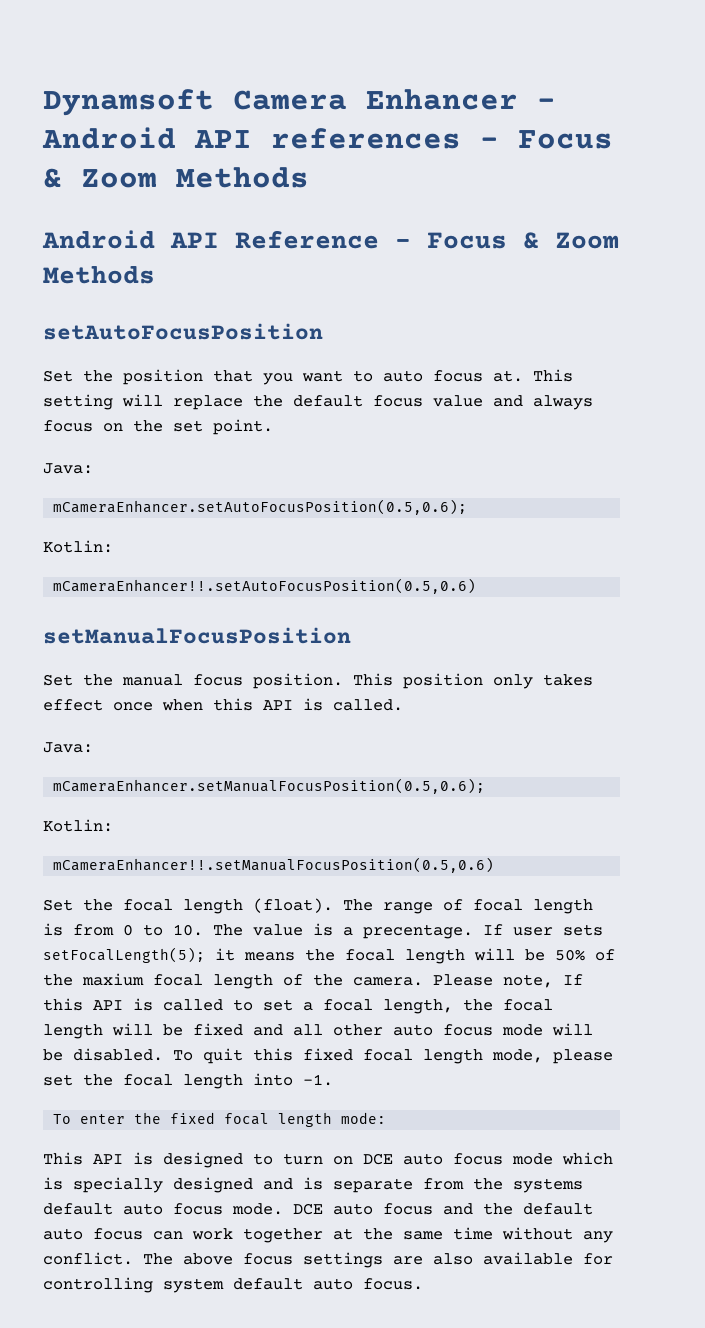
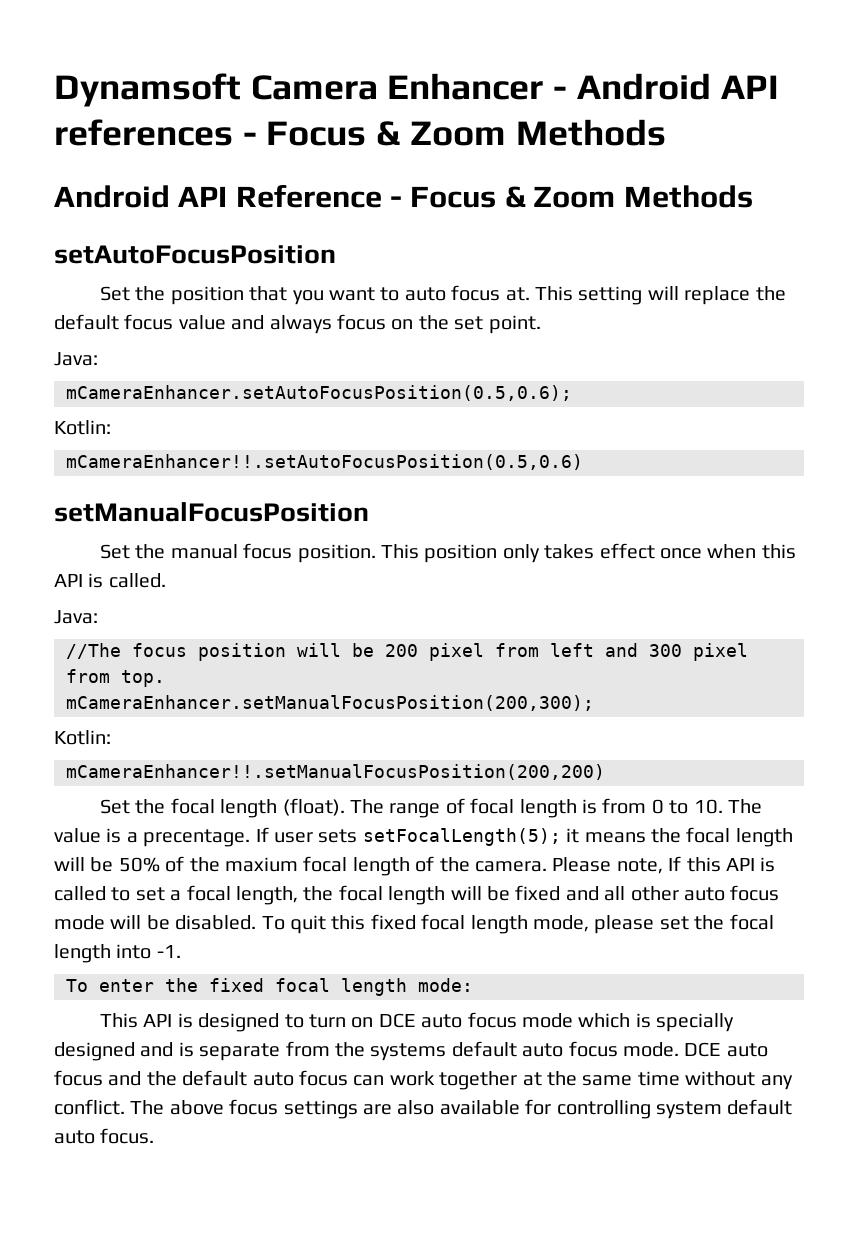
[53,778,486,794] [43,819,113,832] [53,857,495,873] mCameraEnhancer.setManualFocusPosition(0.5,0.6); // Kotlin: // mCameraEnhancer!!.setManualFocusPosition(0.5,0.6) -> [66,643,748,661] [66,669,165,687] [66,695,594,711] [54,730,111,745] [66,764,605,780] //The focus position will be 200 pixel from left and 300 pixel from top. // mCameraEnhancer.setManualFocusPosition(200,300); // Kotlin: // mCameraEnhancer!!.setManualFocusPosition(200,200)

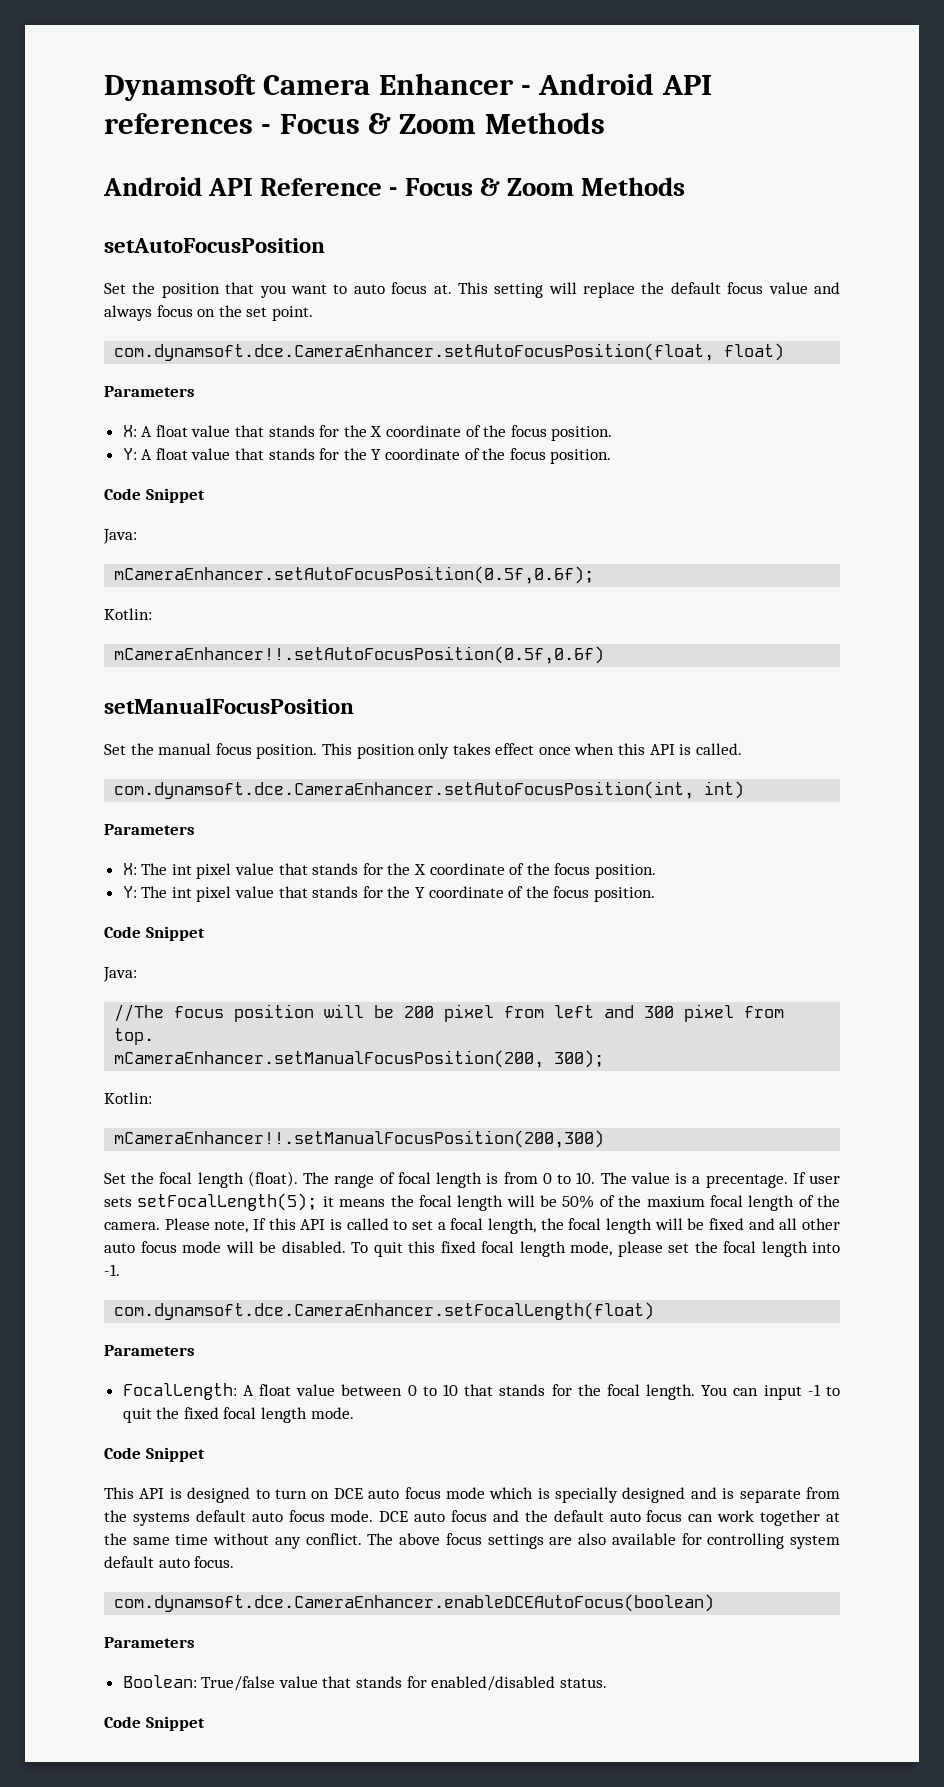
[54,352,98,366] [66,385,572,401] [54,420,111,435] [66,454,583,470] // Java: // mCameraEnhancer.setAutoFocusPosition(0.5,0.6); // Kotlin: // mCameraEnhancer!!.setAutoFocusPosition(0.5,0.6) -> [114,343,785,361] [104,386,195,397] [122,425,613,441] [122,448,612,464] [104,488,205,503] [103,529,137,544] [114,566,595,584] [104,608,152,620] [114,646,605,664] // com.dynamsoft.dce.CameraEnhancer.setAutoFocusPosition(float, float) // Parameters // X: A float value that stands for the X coordinate of the focus position. // Y: A float value that stands for the Y coordinate of the focus position. // Code Snippet // Java: // mCameraEnhancer.setAutoFocusPosition(0.5f,0.6f); // Kotlin: // mCameraEnhancer!!.setAutoFocusPosition(0.5f,0.6f)
(166, 580) none -> [114,781,745,799] [104,824,195,835] [122,863,656,879] [122,886,655,902] [104,926,205,941] // com.dynamsoft.dce.CameraEnhancer.setAutoFocusPosition(int, int) // Parameters // X: The int pixel value that stands for the X coordinate of the focus position. // Y: The int pixel value that stands for the Y coordinate of the focus position. // Code Snippet
[66,695,594,711] [54,730,111,745] [66,764,605,780] mCameraEnhancer.setManualFocusPosition(200,300); // Kotlin: // mCameraEnhancer!!.setManualFocusPosition(200,200) -> [114,1050,605,1068] [104,1092,152,1104] [114,1130,605,1148] mCameraEnhancer.setManualFocusPosition(200, 300); // Kotlin: // mCameraEnhancer!!.setManualFocusPosition(200,300)
[66,979,154,992] To enter -> [114,1302,655,1320] [104,1345,195,1356] [122,1383,840,1400] [122,1408,152,1423] com.dynamsoft.dce.CameraEnhancer.setFocalLength(float) // Parameters // FocalLength: A float value between 0 to 10 that stands for the focal length. You can input -1 to quit
[418,978,473,992] mode: -> [310,1407,354,1419] [104,1447,205,1462] mode. // Code Snippet
(155, 1136) none -> [114,1594,715,1612] [104,1637,195,1648] [122,1675,607,1691] [104,1716,205,1731] // com.dynamsoft.dce.CameraEnhancer.enableDCEAutoFocus(boolean) // Parameters // Boolean: True/false value that stands for enabled/disabled status. // Code Snippet

